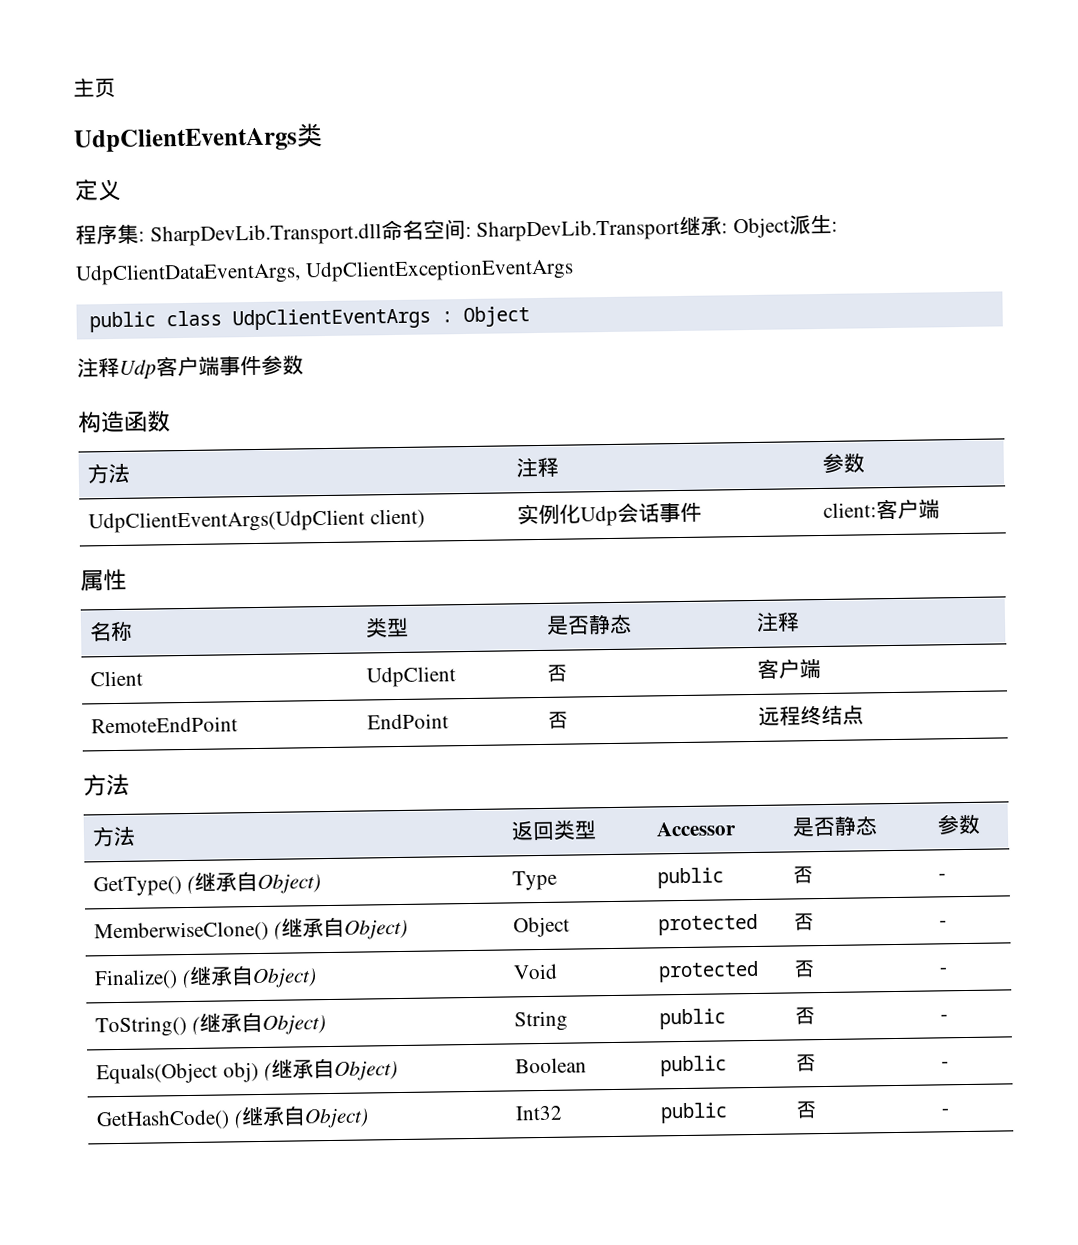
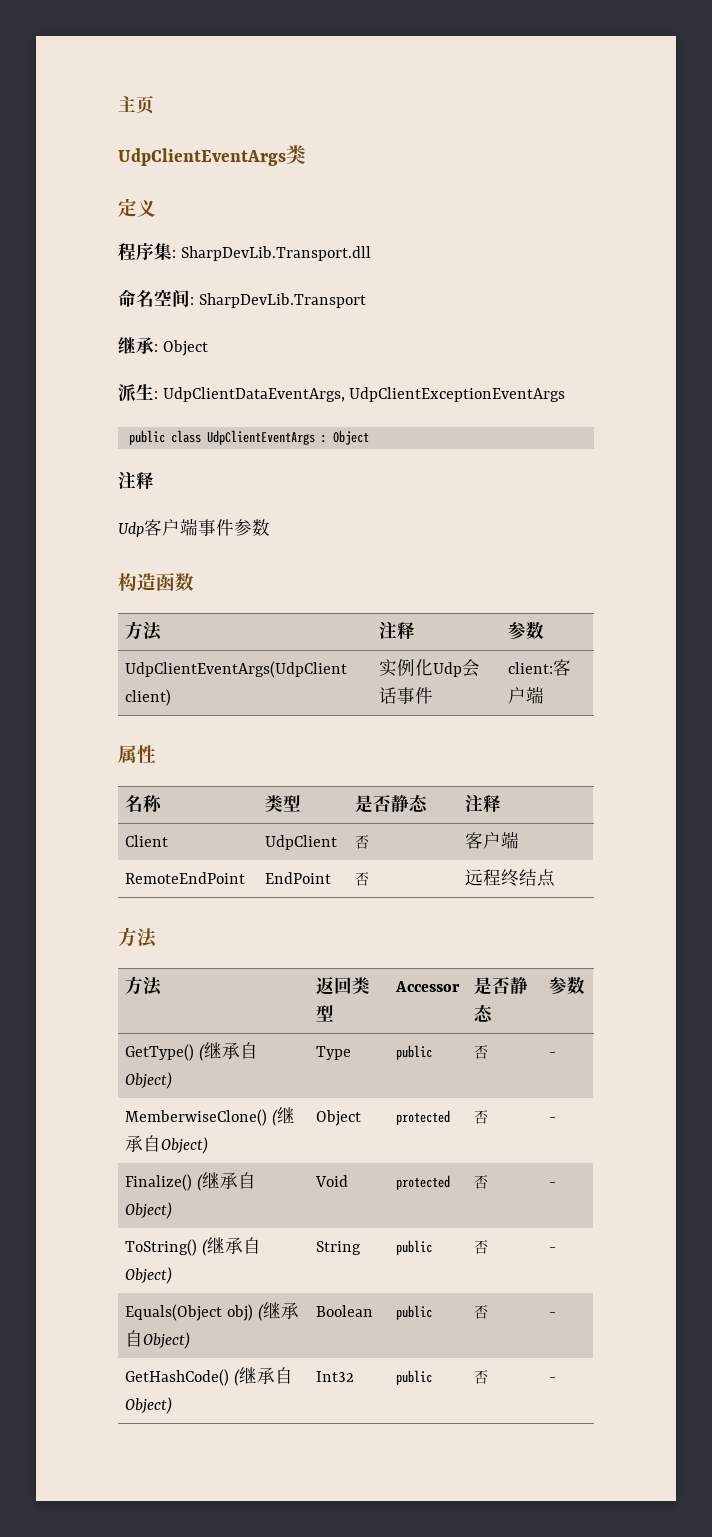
(382, 235) none -> (371, 253) //
(681, 230) none -> (366, 300) //
(791, 228) none -> (208, 348) //
(120, 367) none -> (154, 480) //

